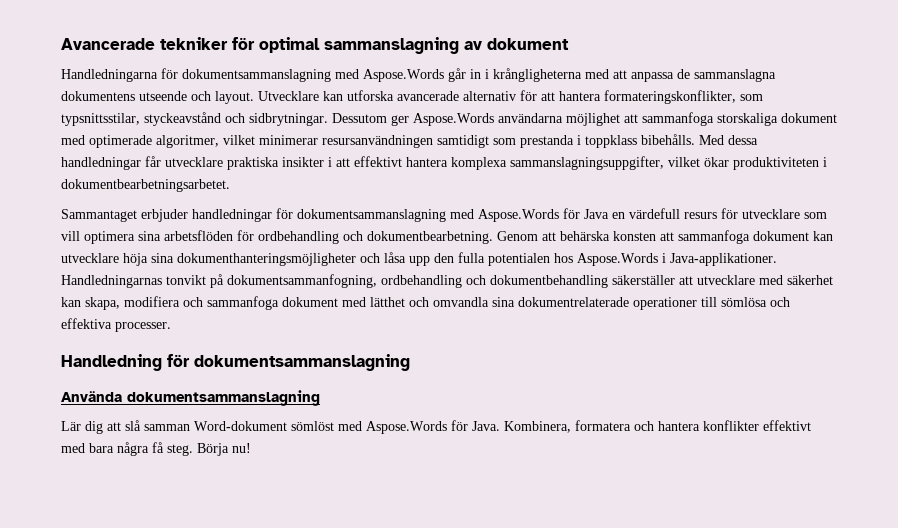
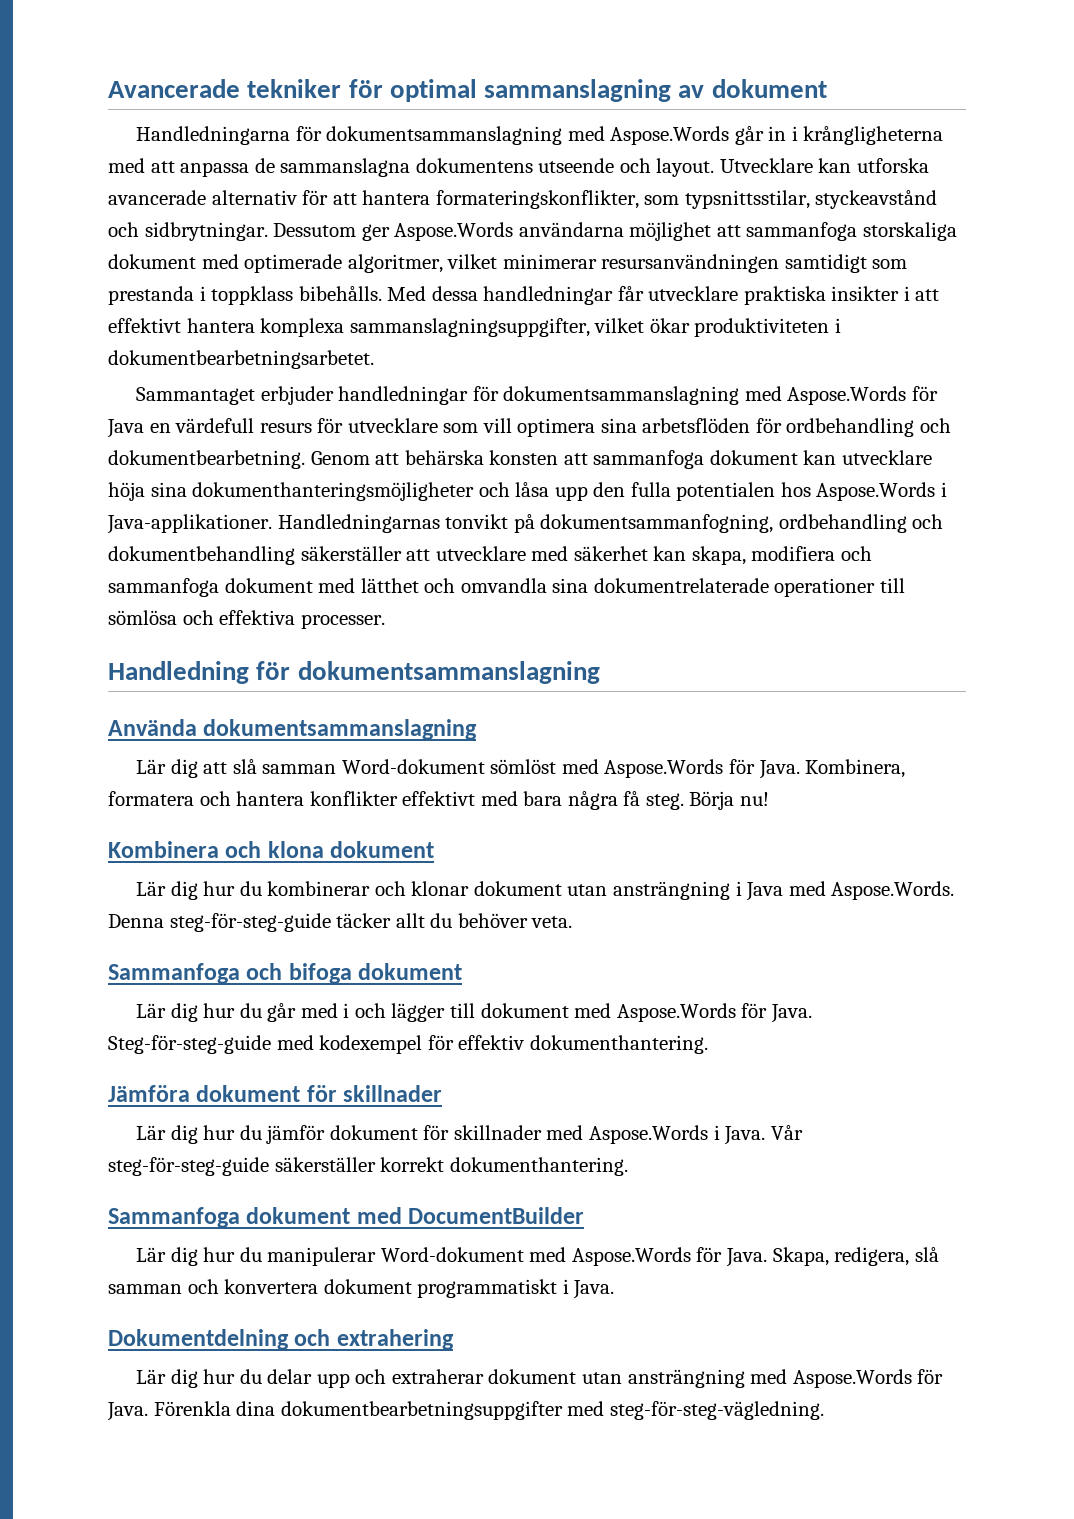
(251, 448) none -> [108,841,435,858] [136,881,955,901] [108,913,573,932] [108,963,463,984] [136,1003,812,1023] [108,1035,708,1054] [108,1085,443,1102] [136,1125,803,1145] [108,1157,628,1176] [108,1207,585,1228] [136,1247,939,1267] [108,1279,615,1299] [108,1329,454,1350] [136,1369,944,1388] [107,1401,824,1421] // Kombinera och klona dokument // Lär dig hur du kombinerar och klonar dokument utan ansträngning i Java med Aspose.Words. Denna steg-för-steg-guide täcker allt du behöver veta. // Sammanfoga och bifoga dokument // Lär dig hur du går med i och lägger till dokument med Aspose.Words för Java. Steg-för-steg-guide med kodexempel för effektiv dokumenthantering. // Jämföra dokument för skillnader // Lär dig hur du jämför dokument för skillnader med Aspose.Words i Java. Vår steg-för-steg-guide säkerställer korrekt dokumenthantering. // Sammanfoga dokument med DocumentBuilder // Lär dig hur du manipulerar Word-dokument med Aspose.Words för Java. Skapa, redigera, slå samman och konvertera dokument programmatiskt i Java. // Dokumentdelning och extrahering // Lär dig hur du delar upp och extraherar dokument utan ansträngning med Aspose.Words för Java. Förenkla dina dokumentbearbetningsuppgifter med steg-för-steg-vägledning.

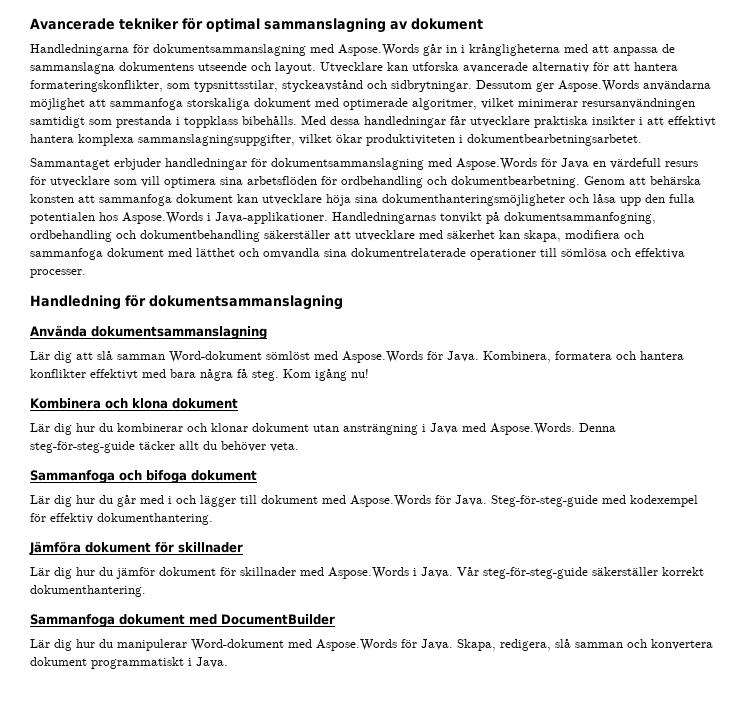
[689,791,735,810] Börja -> [283,369,347,381] Kom igång
[108,1329,454,1350] [136,1369,944,1388] [107,1401,824,1421] // Dokumentdelning och extrahering // Lär dig hur du delar upp och extraherar dokument utan ansträngning med Aspose.Words för Java. Förenkla dina dokumentbearbetningsuppgifter med steg-för-steg-vägledning. -> (228, 662) none

